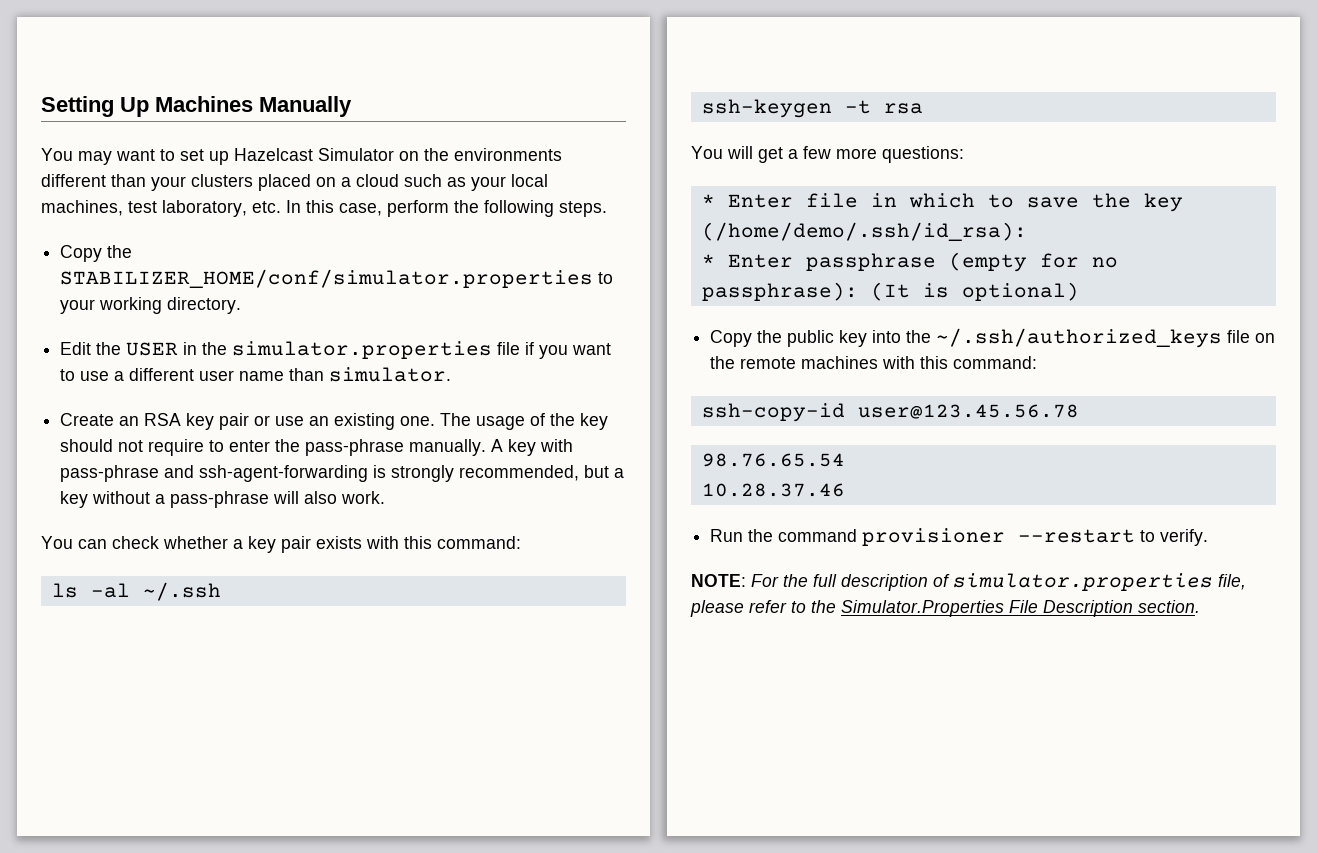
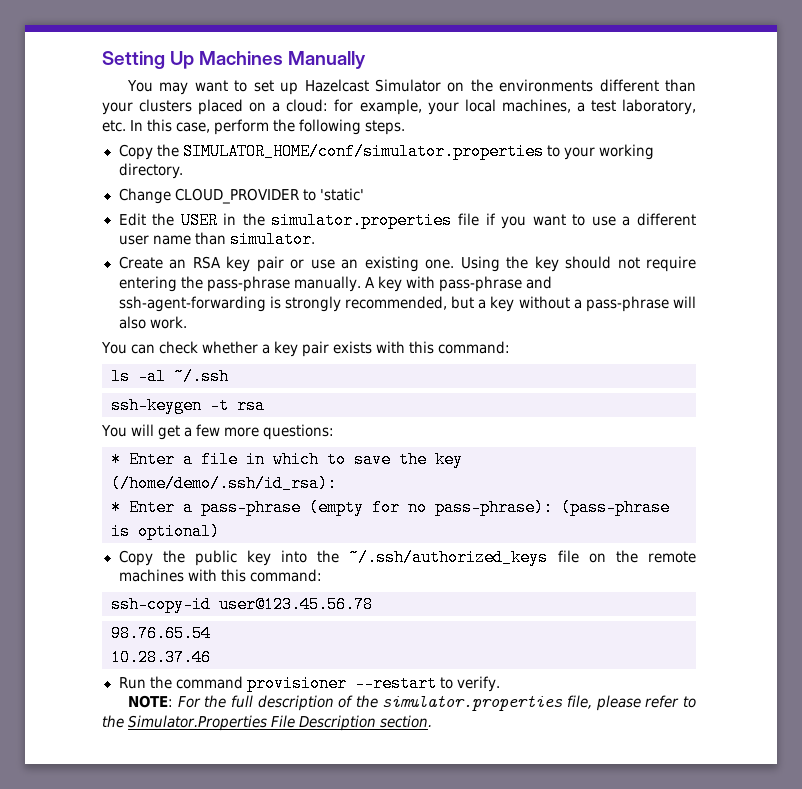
[356,174,466,187] cloud such as -> [286,99,422,115] cloud: for example,
(123, 208) none -> [576,102,585,112] a
[60,269,594,288] STABILIZER_HOME/conf/simulator.properties -> [182,143,544,160] SIMULATOR_HOME/conf/simulator.properties
(242, 305) none -> [118,188,364,204] // Change CLOUD_PROVIDER to 'static'
[440,413,546,430] The usage of -> [460,256,500,272] Using
[209,440,271,452] to enter -> [118,276,177,292] entering
(793, 201) none -> [183,451,193,468] a
[805,253,936,271] passphrase -> [183,499,301,516] a pass-phrase
[701,282,910,301] passphrase): (It -> [435,499,670,516] pass-phrase): (pass-phrase
(950, 580) none -> [355,695,378,708] the

